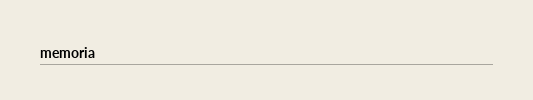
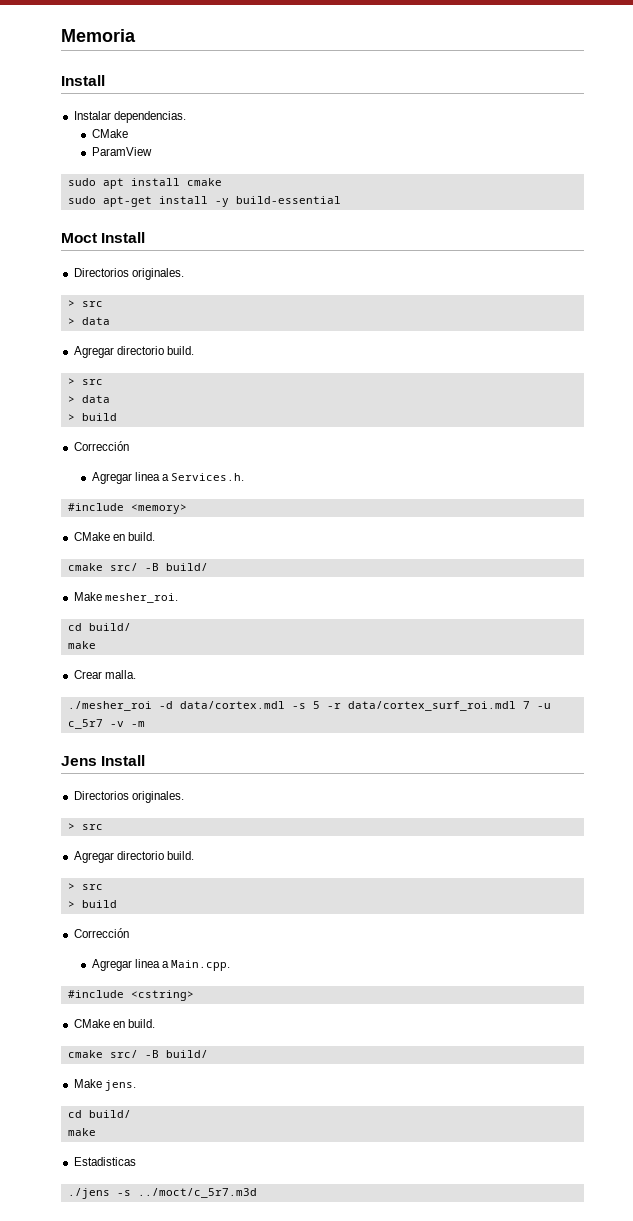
[40,47,95,58] memoria -> [61,29,136,42] [61,75,105,86] [73,111,186,123] [91,129,128,138] [91,147,152,156] [67,178,222,189] [67,196,341,207] [61,232,146,243] [73,268,184,280] [67,300,103,307] [67,317,110,325] [73,346,194,358] [67,378,103,385] [67,395,110,403] [67,413,117,421] [73,441,129,451] [91,472,245,484] [67,503,187,514] [73,532,155,541] [67,563,208,571] [73,592,178,603] [67,623,131,631] [67,641,96,649] [73,670,136,679] [67,701,551,711] [67,719,145,729] [61,755,146,766] [73,791,184,803] [67,823,103,830] [73,851,194,863] [67,883,103,890] [67,900,117,908] [73,928,129,938] [91,959,231,971] [67,990,194,1001] [73,1019,155,1028] [67,1050,208,1058] [73,1079,136,1091] [67,1110,131,1118] [67,1128,96,1136] [73,1157,136,1166] [67,1188,257,1199] Memoria // Install // Instalar dependencias. // CMake // ParamView // sudo apt install cmake // sudo apt-get install -y build-essential // Moct Install // Directorios originales. // > src // > data // Agregar directorio build. // > src // > data // > build // Corrección // Agregar linea a Services.h. // #include <memory> // CMake en build. // cmake src/ -B build/ // Make mesher_roi. // cd build/ // make // Crear malla. // ./mesher_roi -d data/cortex.mdl -s 5 -r data/cortex_surf_roi.mdl 7 -u c_5r7 -v -m // Jens Install // Directorios originales. // > src // Agregar directorio build. // > src // > build // Corrección // Agregar linea a Main.cpp. // #include <cstring> // CMake en build. // cmake src/ -B build/ // Make jens. // cd build/ // make // Estadisticas // ./jens -s ../moct/c_5r7.m3d

